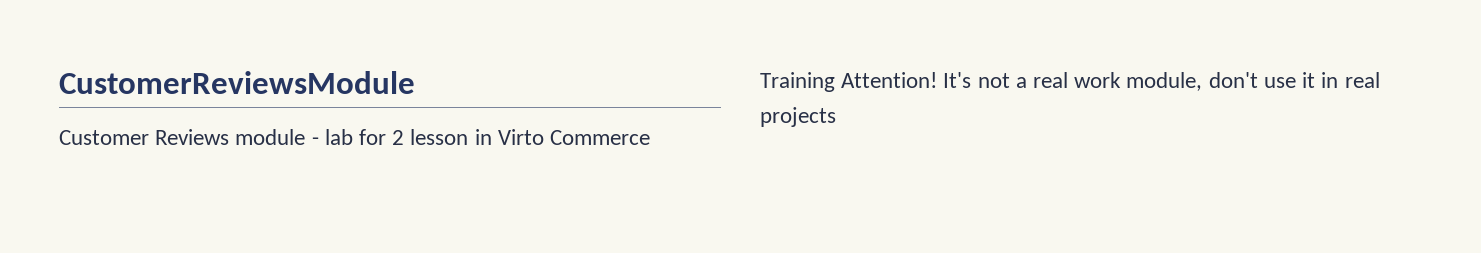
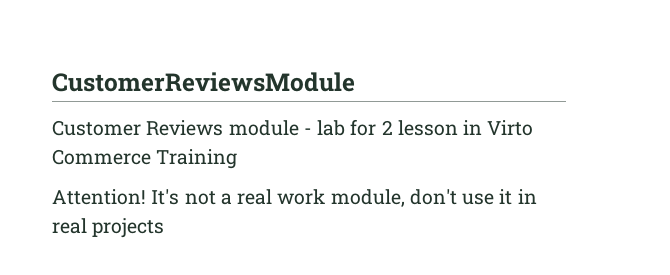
(835, 82) none -> (238, 159) //

